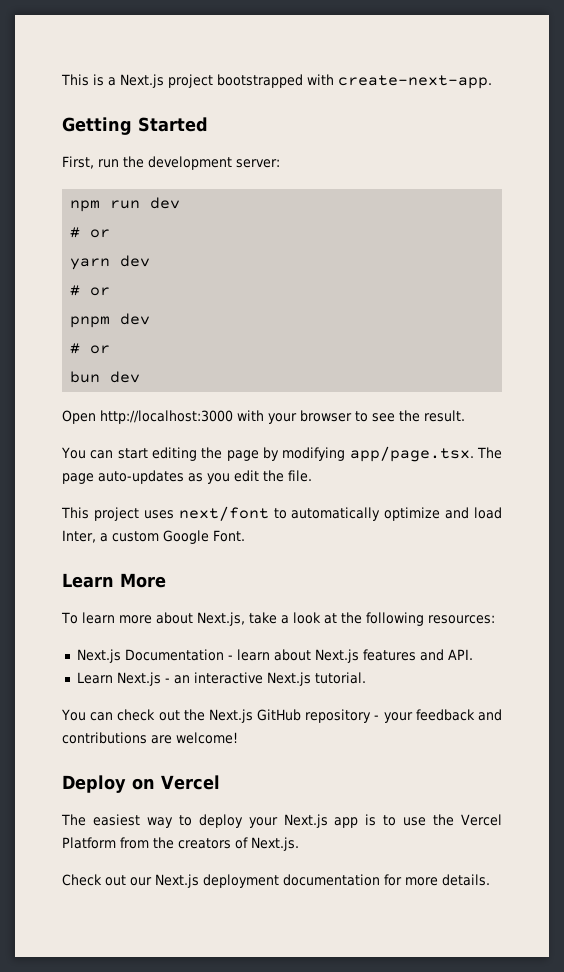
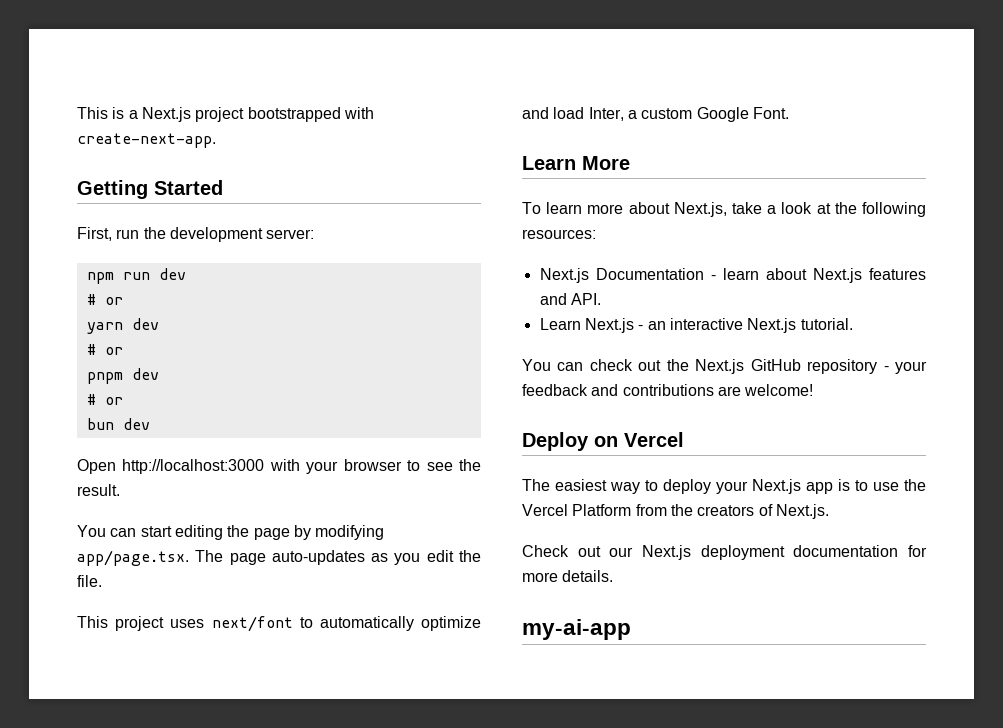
(490, 880) none -> [522,619,631,640] // my-ai-app

